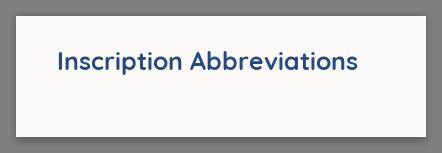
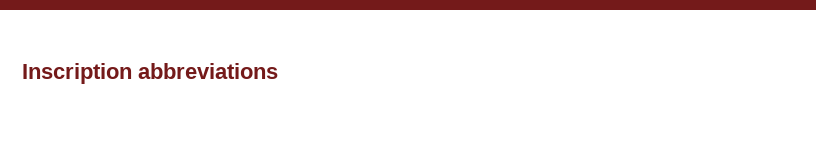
[190,51,358,70] Abbreviations -> [138,63,278,79] abbreviations

